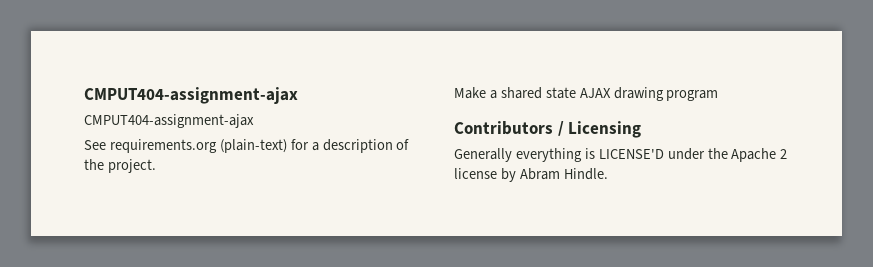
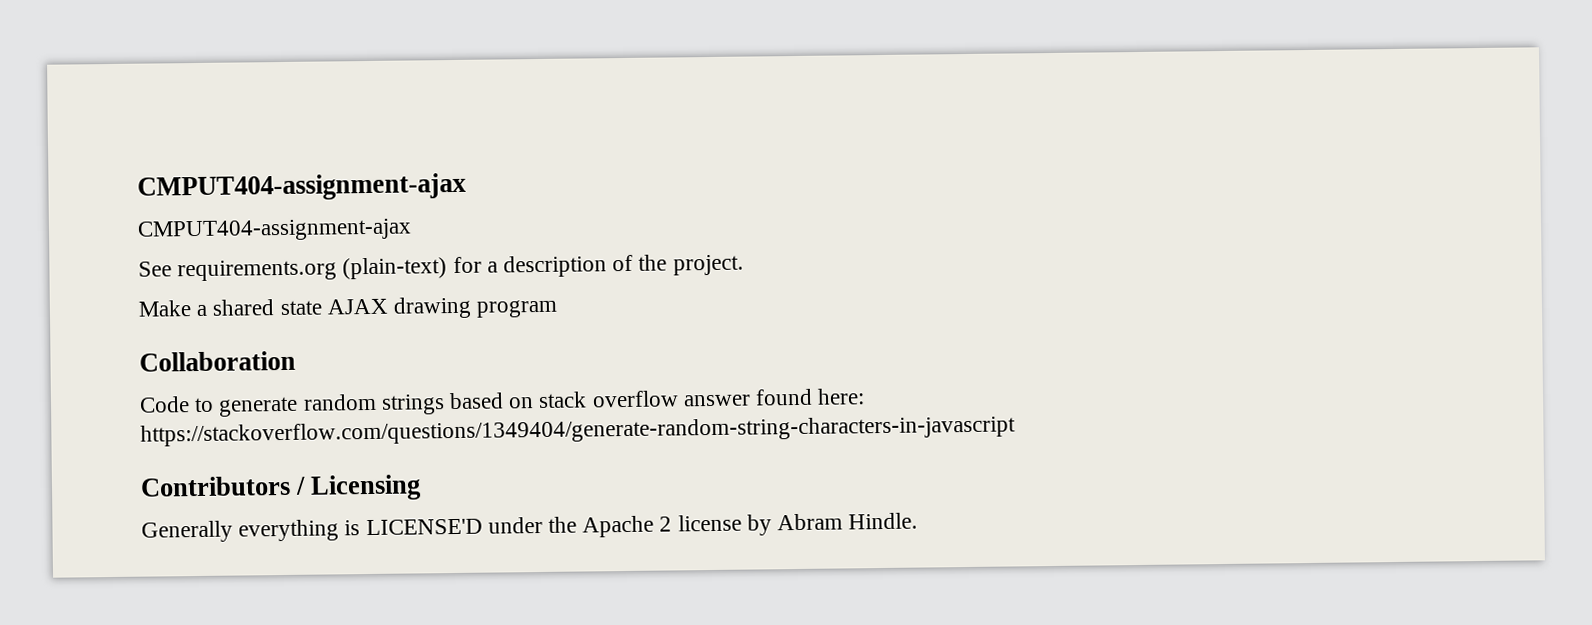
(719, 95) none -> [139,350,296,372] [139,388,866,417] [140,415,1016,447] // Collaboration // Code to generate random strings based on stack overflow answer found here: https://stackoverflow.com/questions/1349404/generate-random-string-characters-in-javascript

